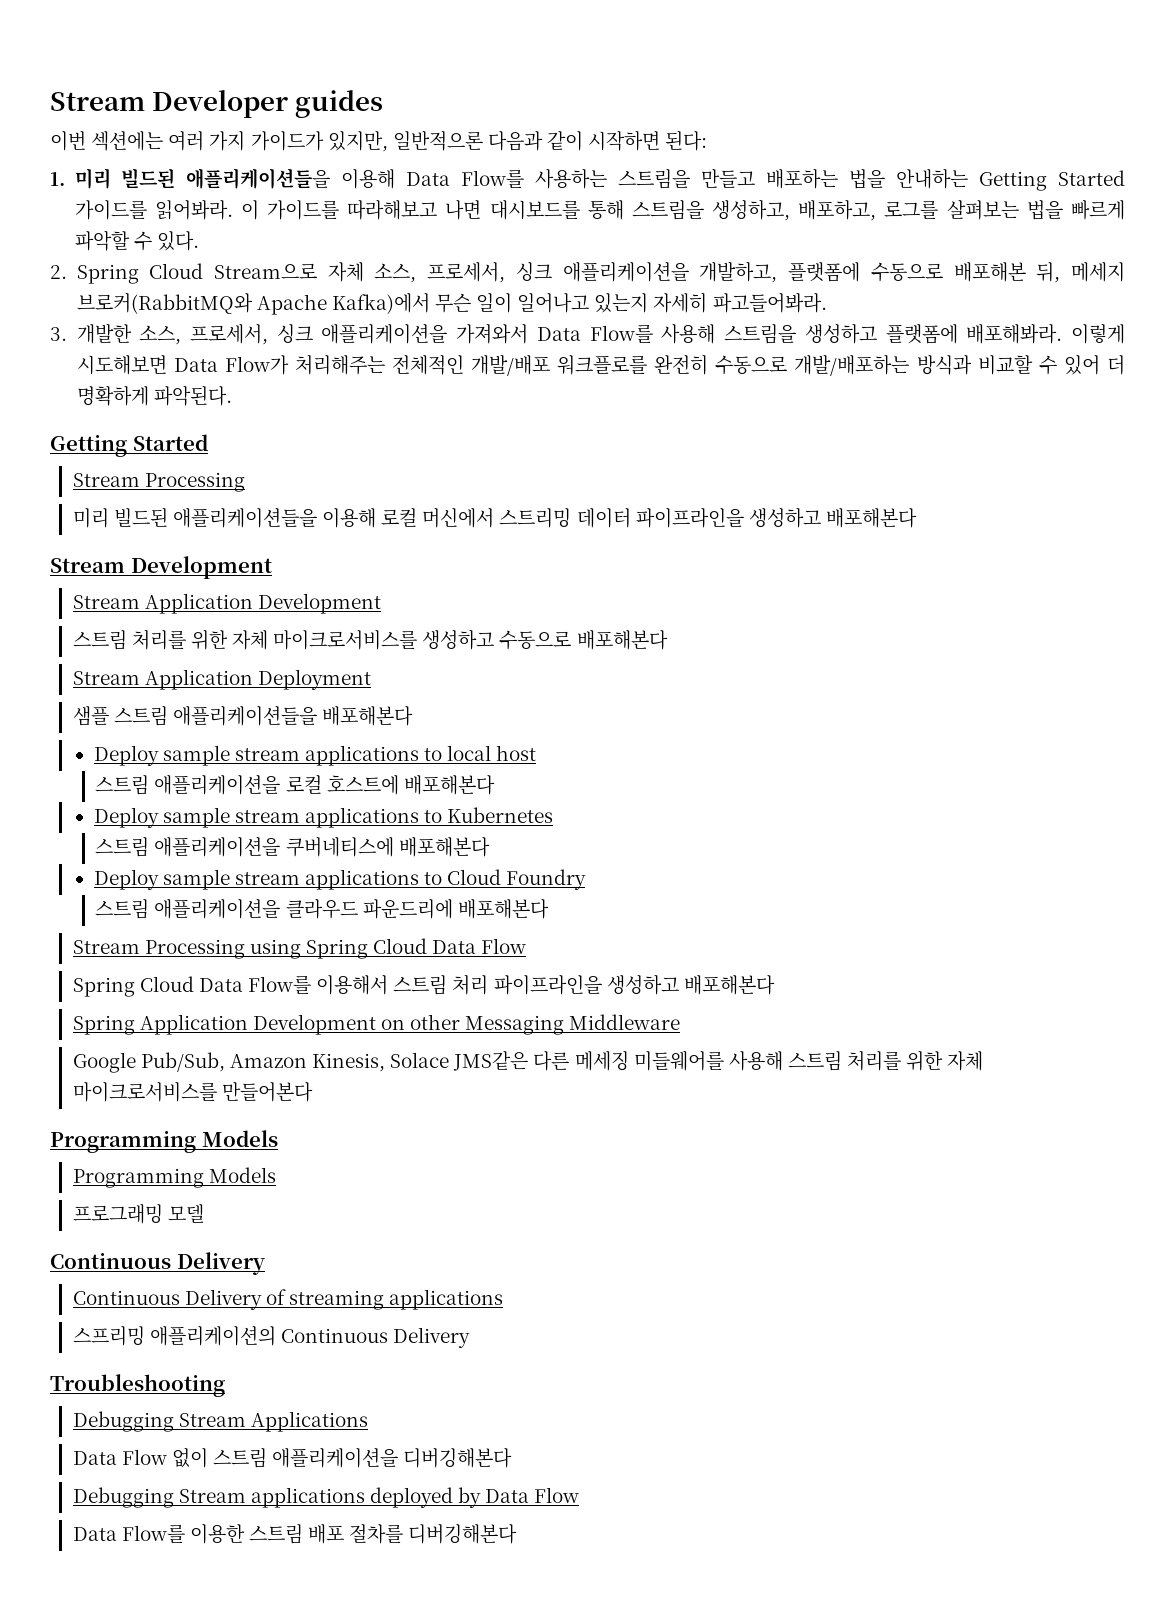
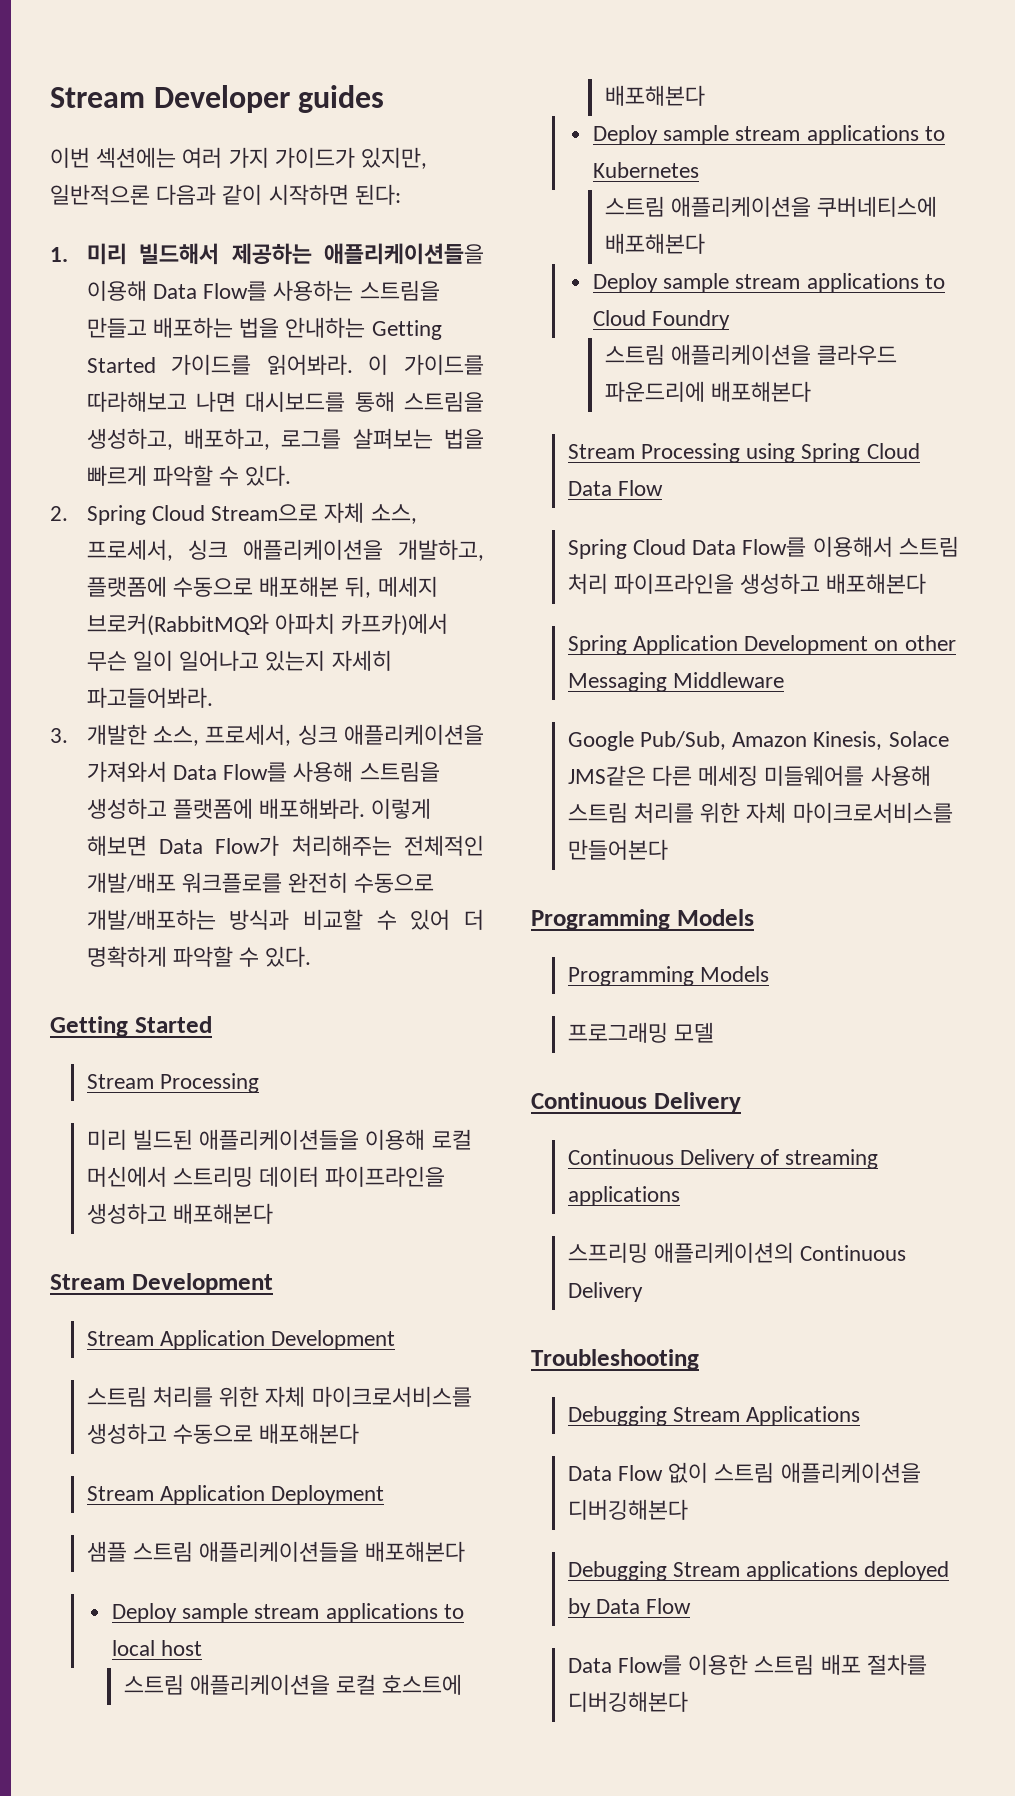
[121,168,176,188] 빌드된 -> [139,243,312,265] 빌드해서 제공하는
[256,293,430,315] Apache Kafka)에서 -> [274,613,449,636] 아파치 카프카)에서
[76,355,167,375] 시도해보면 -> [86,835,147,856] 해보면
[153,385,232,406] 파악된다. -> [172,946,312,967] 파악할 수 있다.

